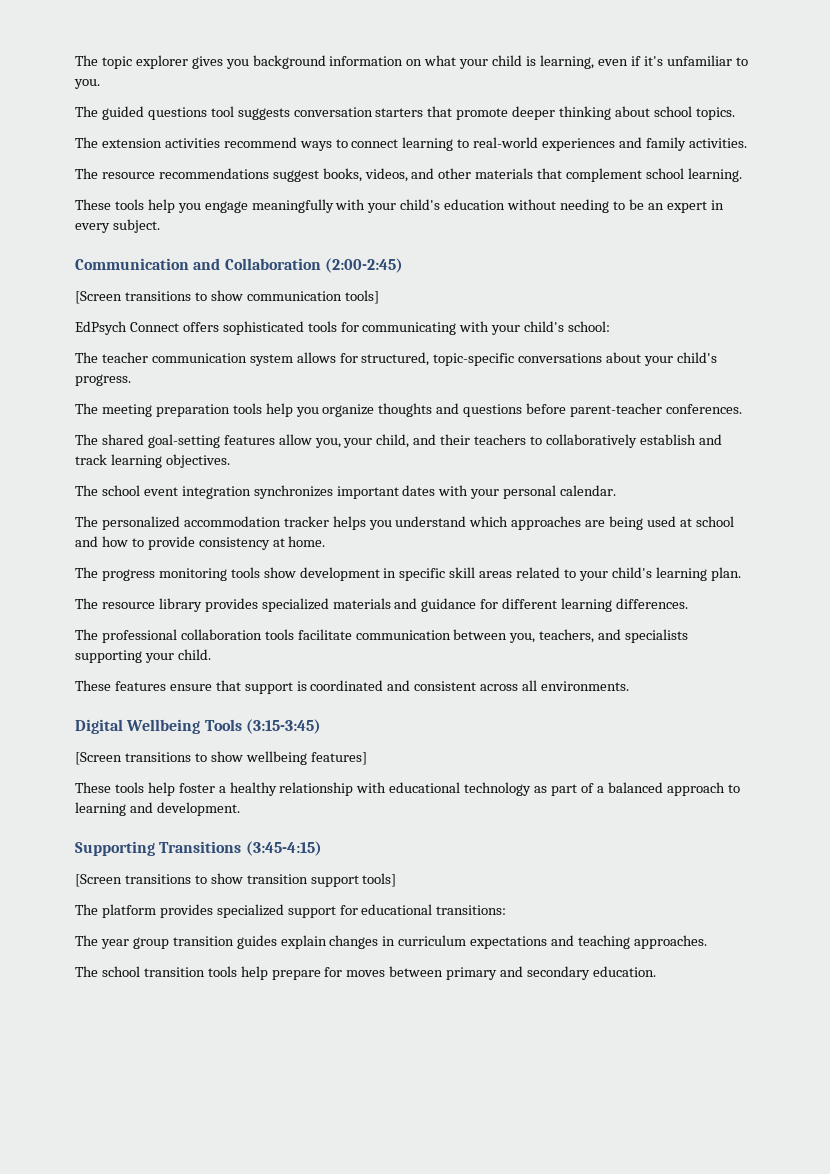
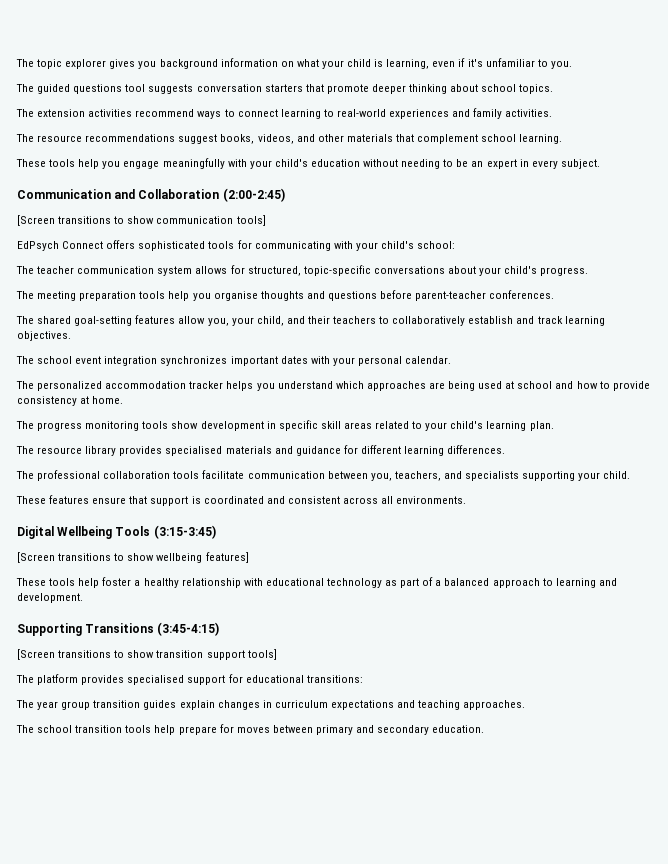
[322,404,375,417] organize -> [213,291,258,301] organise
[261,598,329,612] specialized -> [165,446,223,456] specialised
[216,904,284,918] specialized -> [127,675,185,685] specialised

